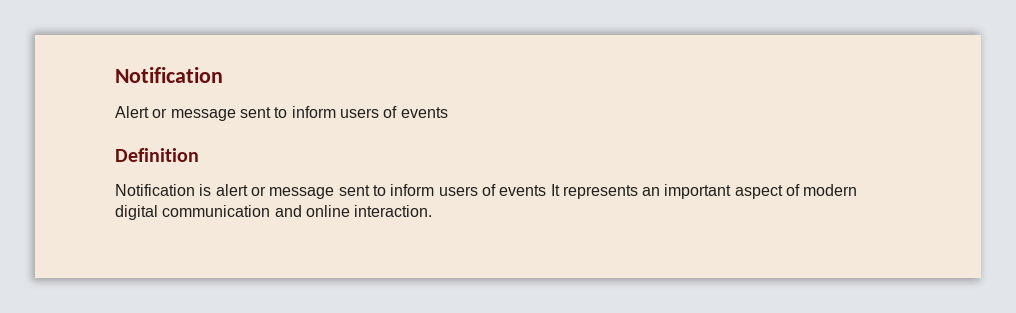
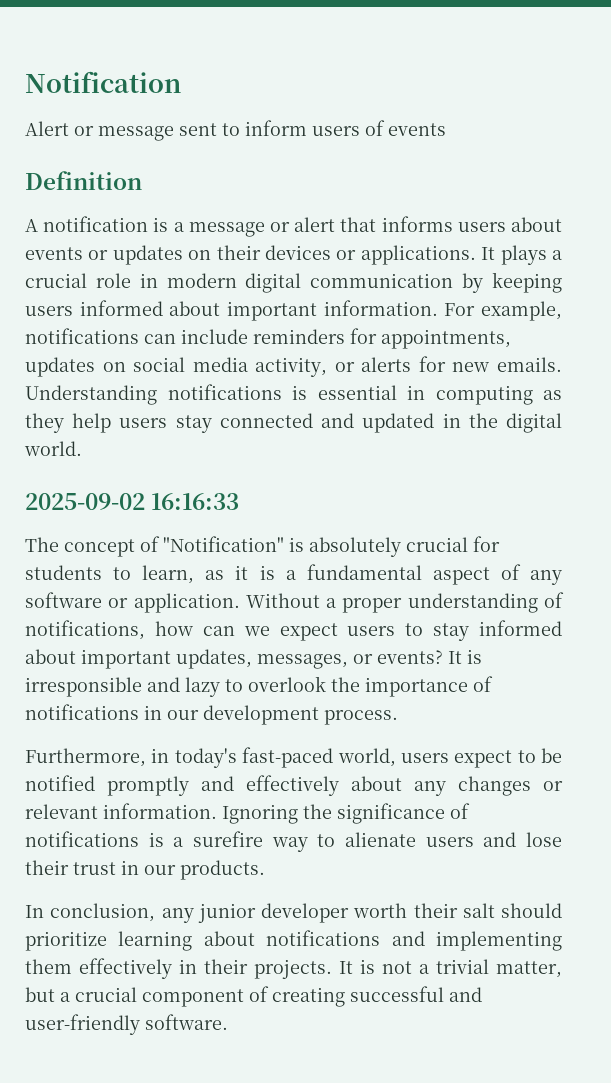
[115,184,858,199] [115,205,433,220] Notification is alert or message sent to inform users of events It represents an important aspect of modern digital communication and online interaction. -> [25,216,562,237] [25,245,562,265] [25,272,562,293] [25,300,562,321] [25,328,511,349] [25,356,562,377] [25,384,562,405] [25,413,562,433] [24,441,82,456] [25,493,240,510] [25,536,500,557] [25,564,562,585] [25,592,565,613] [25,620,562,641] [25,649,482,669] [25,676,493,697] [25,704,398,725] [25,747,562,768] [25,775,563,796] [25,803,470,824] [25,831,562,852] [25,860,265,880] [25,903,562,923] [25,930,562,951] [25,958,562,979] [25,986,482,1007] [25,1014,228,1035] A notification is a message or alert that informs users about events or updates on their devices or applications. It plays a crucial role in modern digital communication by keeping users informed about important information. For example, notifications can include reminders for appointments, updates on social media activity, or alerts for new emails. Understanding notifications is essential in computing as they help users stay connected and updated in the digital world. // 2025-09-02 16:16:33 // The concept of "Notification" is absolutely crucial for students to learn, as it is a fundamental aspect of any software or application. Without a proper understanding of notifications, how can we expect users to stay informed about important updates, messages, or events? It is irresponsible and lazy to overlook the importance of notifications in our development process. // Furthermore, in today's fast-paced world, users expect to be notified promptly and effectively about any changes or relevant information. Ignoring the significance of notifications is a surefire way to alienate users and lose their trust in our products. // In conclusion, any junior developer worth their salt should prioritize learning about notifications and implementing them effectively in their projects. It is not a trivial matter, but a crucial component of creating successful and user-friendly software.

